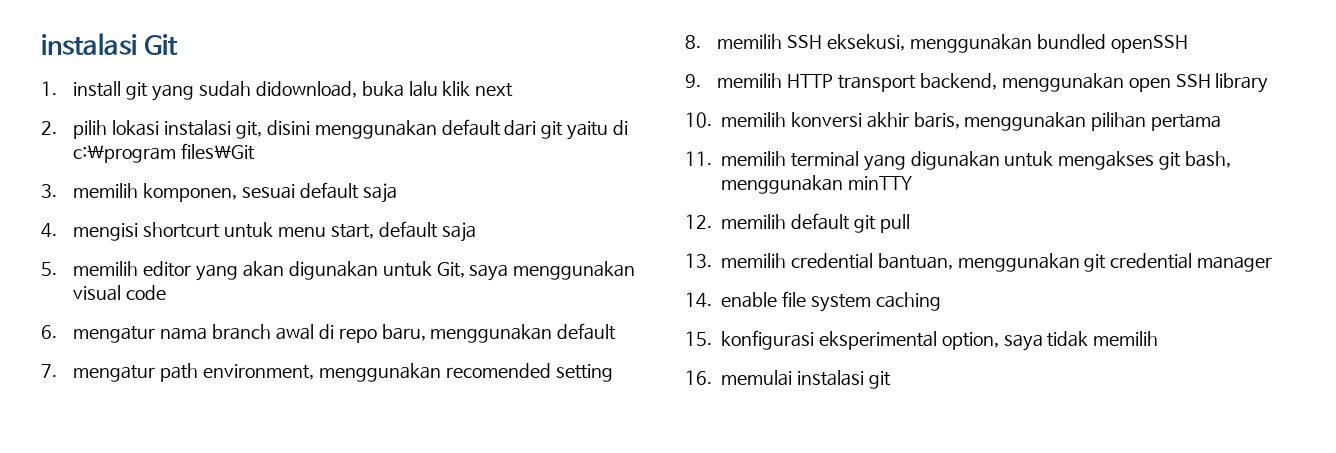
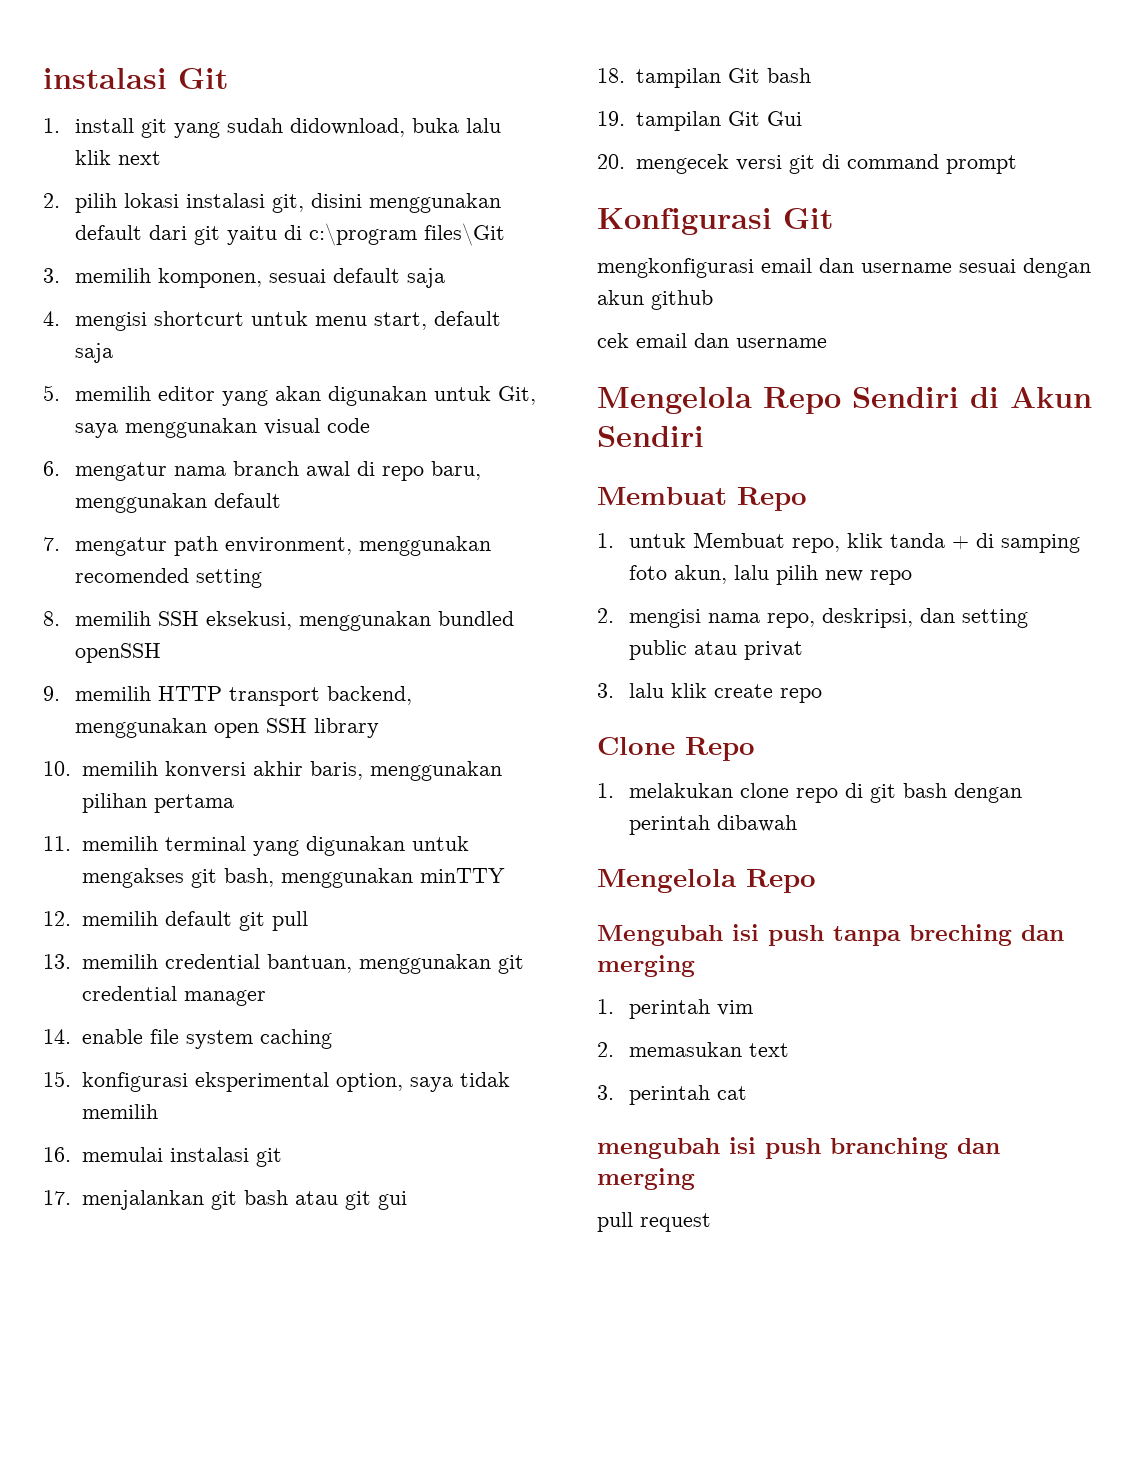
(891, 380) none -> [43,1190,407,1210] [597,68,811,88] [597,111,802,131] [597,154,1017,174] [597,208,833,235] [597,258,1091,278] [597,290,713,310] [597,333,827,348] [597,387,1092,414] [597,426,704,447] [597,487,807,511] [597,532,1080,553] [628,565,912,585] [597,608,1028,628] [628,640,803,660] [597,683,822,703] [597,737,755,761] [597,783,1022,803] [628,815,797,835] [597,869,816,893] [597,924,1064,946] [597,955,695,977] [597,999,753,1019] [597,1042,789,1057] [597,1085,747,1105] [597,1137,1000,1159] [597,1168,695,1190] [597,1212,711,1232] // 17. menjalankan git bash atau git gui // 18. tampilan Git bash // 19. tampilan Git Gui // 20. mengecek versi git di command prompt // Konfigurasi Git // mengkonfigurasi email dan username sesuai dengan akun github // cek email dan username // Mengelola Repo Sendiri di Akun Sendiri // Membuat Repo // 1. untuk Membuat repo, klik tanda + di samping foto akun, lalu pilih new repo // 2. mengisi nama repo, deskripsi, dan setting public atau privat // 3. lalu klik create repo // Clone Repo // 1. melakukan clone repo di git bash dengan perintah dibawah // Mengelola Repo // Mengubah isi push tanpa breching dan merging // 1. perintah vim // 2. memasukan text // 3. perintah cat // mengubah isi push branching dan merging // pull request

